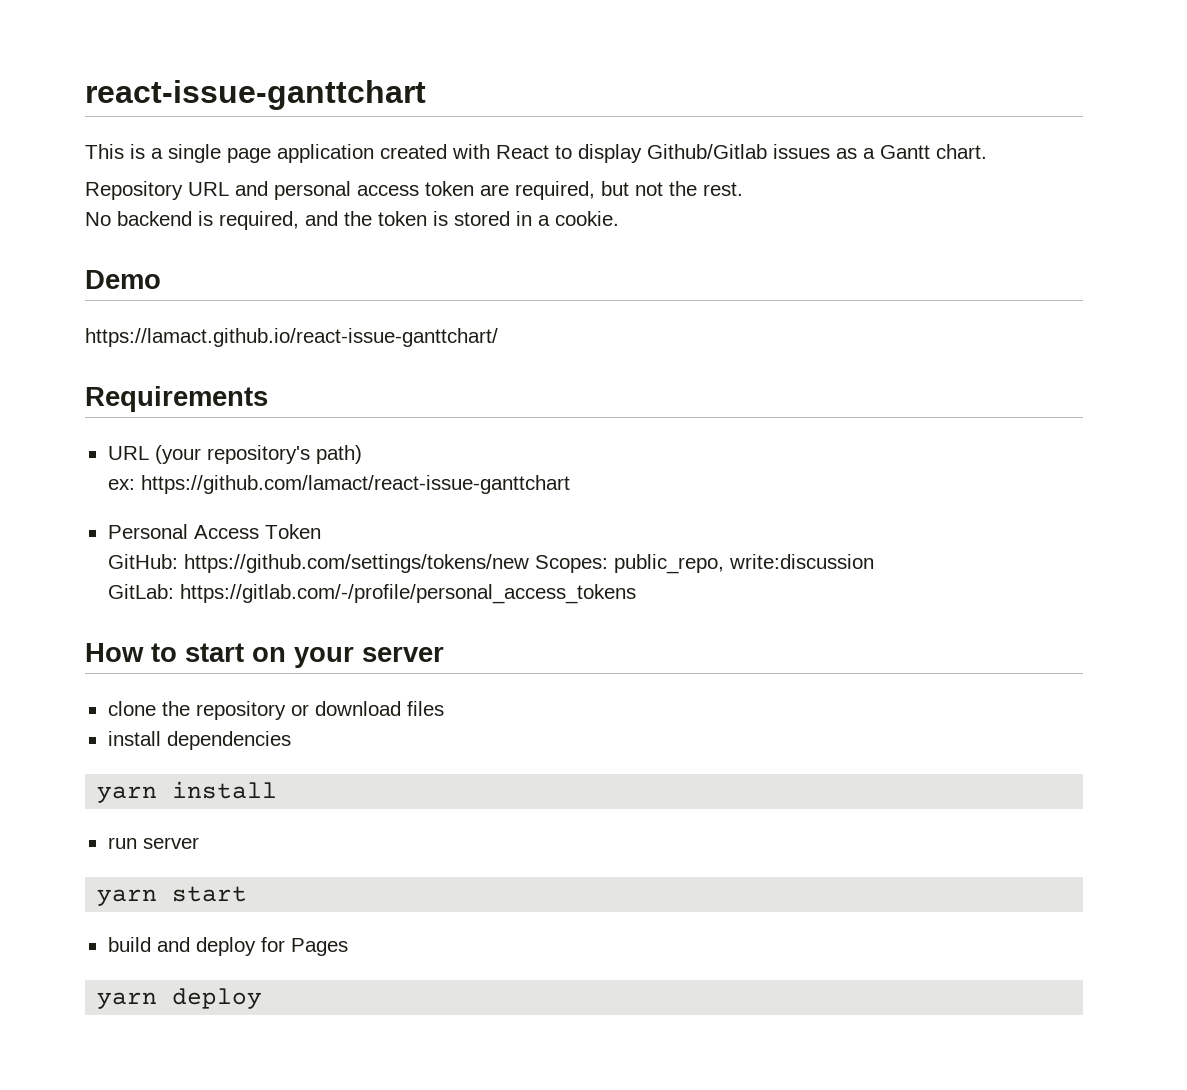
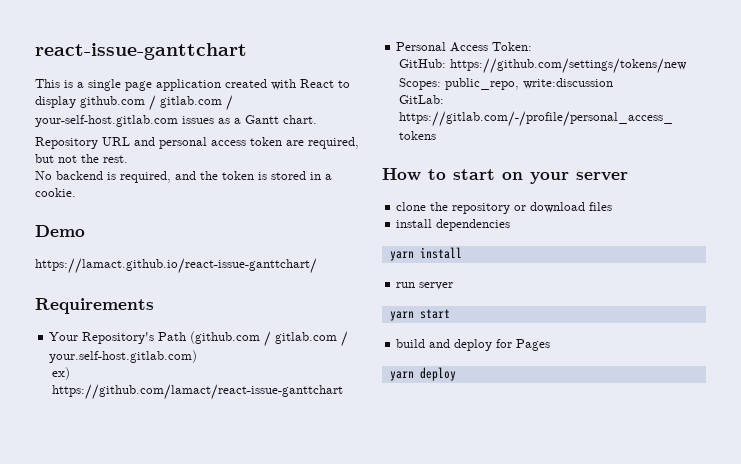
[647,144,767,159] Github/Gitlab -> [80,95,233,111] [35,115,178,127] github.com / gitlab.com / your-self-host.gitlab.com
[107,445,362,464] [108,479,136,490] URL (your repository's path) // ex: -> [49,331,349,347] [49,350,198,363] [52,367,71,380] Your Repository's Path (github.com / gitlab.com / your.self-host.gitlab.com) // ex)
[264,524,321,539] Token -> [492,42,533,51] Token:

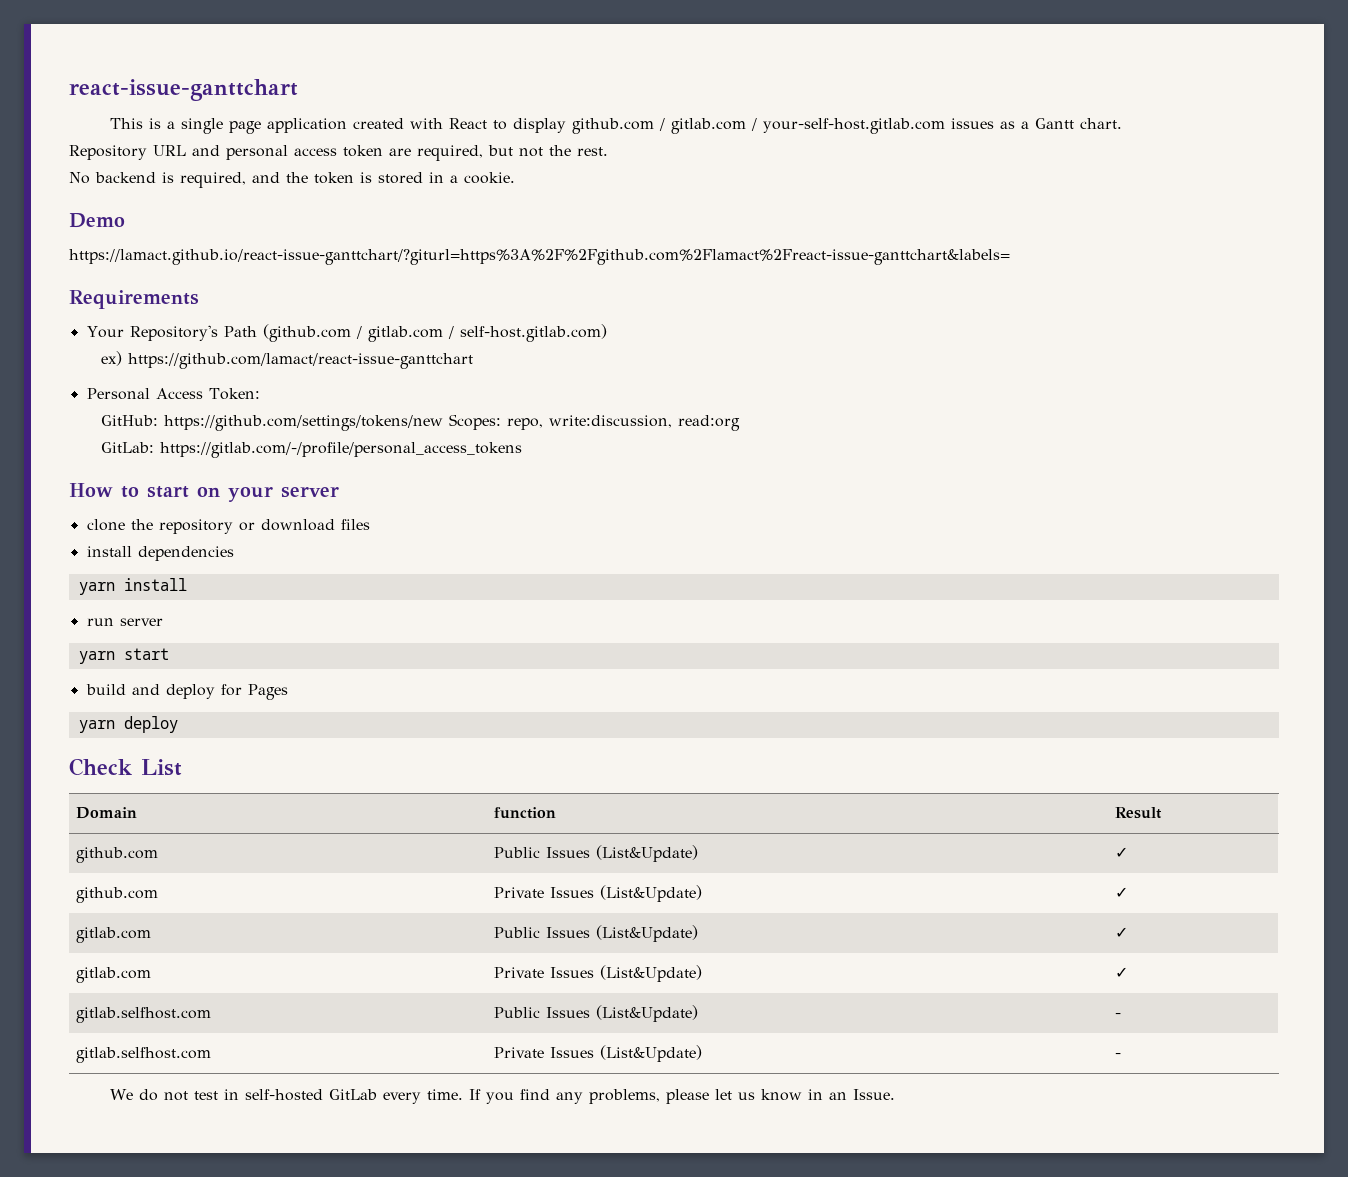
[35,258,317,274] https://lamact.github.io/react-issue-ganttchart/ -> [69,249,1010,265] https://lamact.github.io/react-issue-ganttchart/?giturl=https%3A%2F%2Fgithub.com%2Flamact%2Freact-issue-ganttchart&labels=
[49,350,198,363] your.self-host.gitlab.com) -> [459,324,607,342] self-host.gitlab.com)
[445,78,614,90] public_repo, write:discussion -> [506,415,740,431] repo, write:discussion, read:org
(456, 374) none -> [69,758,182,776] [75,807,137,819] [493,807,556,819] [1114,807,1162,819] [75,847,158,863] [493,845,698,862] [1114,847,1128,858] [75,887,158,903] [493,885,702,902] [1114,887,1128,898] [75,927,151,943] [493,925,698,942] [1114,927,1128,938] [75,967,151,983] [493,965,702,982] [1114,967,1128,978] [75,1007,211,1023] [493,1005,698,1022] [1114,1013,1121,1018] [75,1047,211,1063] [493,1045,702,1062] [1114,1053,1121,1058] [110,1089,896,1104] // Check List // Domain | function | Result // github.com | Public Issues (List&Update) | ✓ // github.com | Private Issues (List&Update) | ✓ // gitlab.com | Public Issues (List&Update) | ✓ // gitlab.com | Private Issues (List&Update) | ✓ // gitlab.selfhost.com | Public Issues (List&Update) | - // gitlab.selfhost.com | Private Issues (List&Update) | - // We do not test in self-hosted GitLab every time. If you find any problems, please let us know in an Issue.

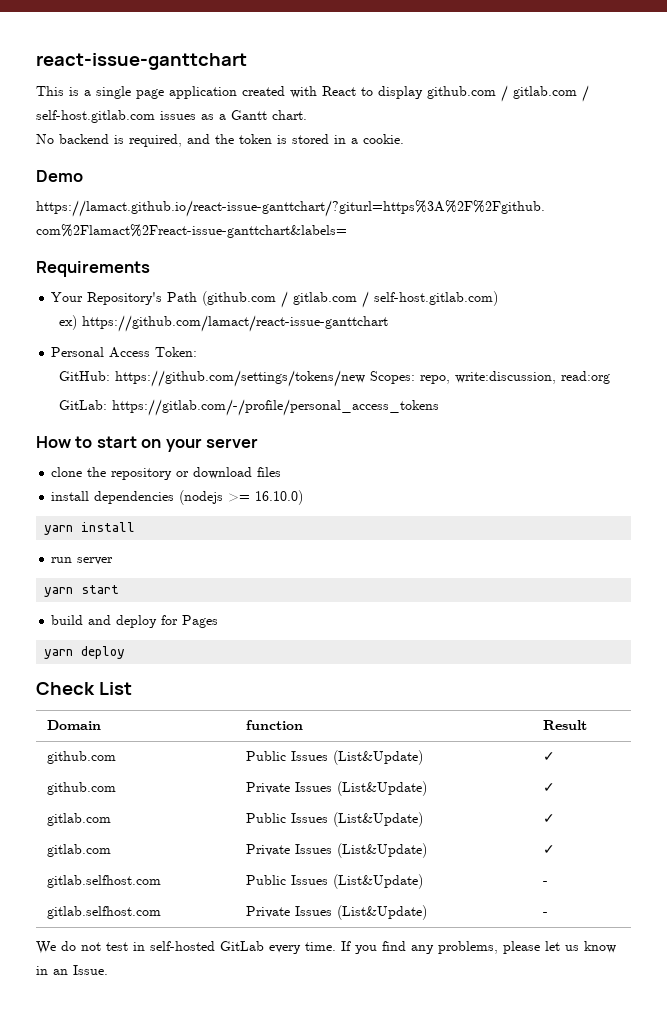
[763,118,946,134] your-self-host.gitlab.com -> [36,110,155,123] self-host.gitlab.com
[69,145,608,161] // Repository URL and personal access token are required, but not the rest. -> (307, 115) none
(234, 553) none -> [179,490,304,505] (nodejs >= 16.10.0)

